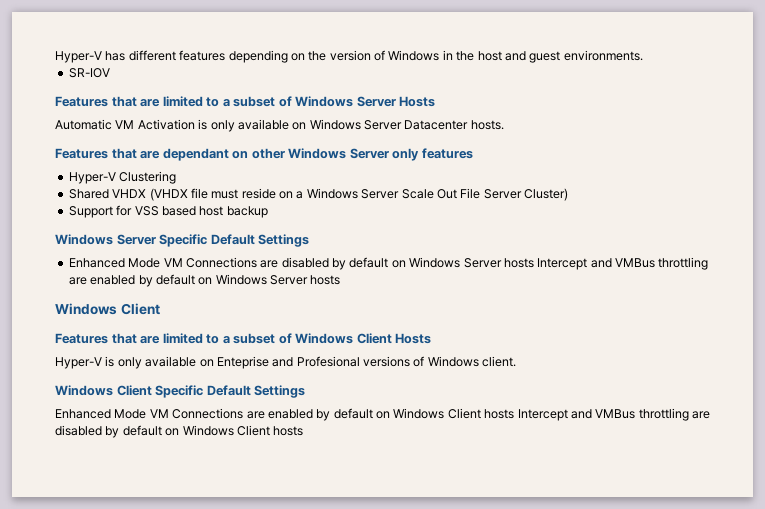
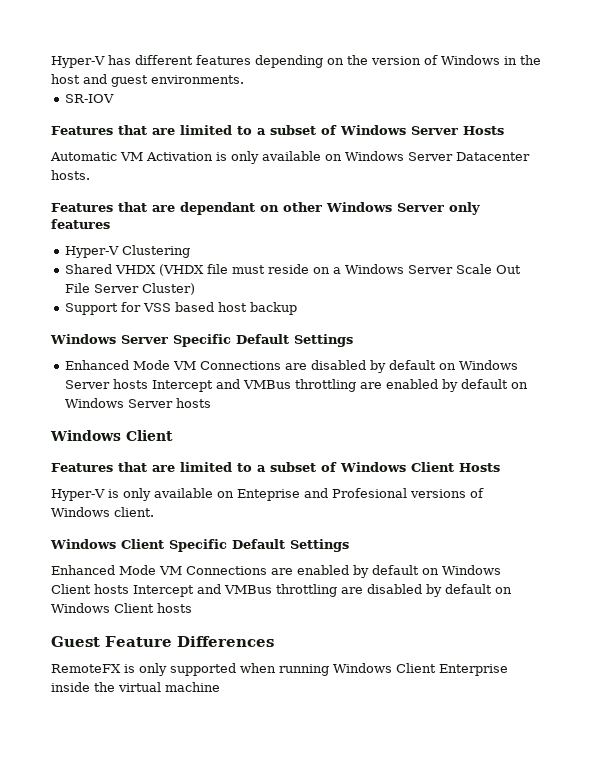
(304, 431) none -> [51,636,274,647] [51,663,508,676] [51,682,220,692] // Guest Feature Differences // RemoteFX is only supported when running Windows Client Enterprise inside the virtual machine

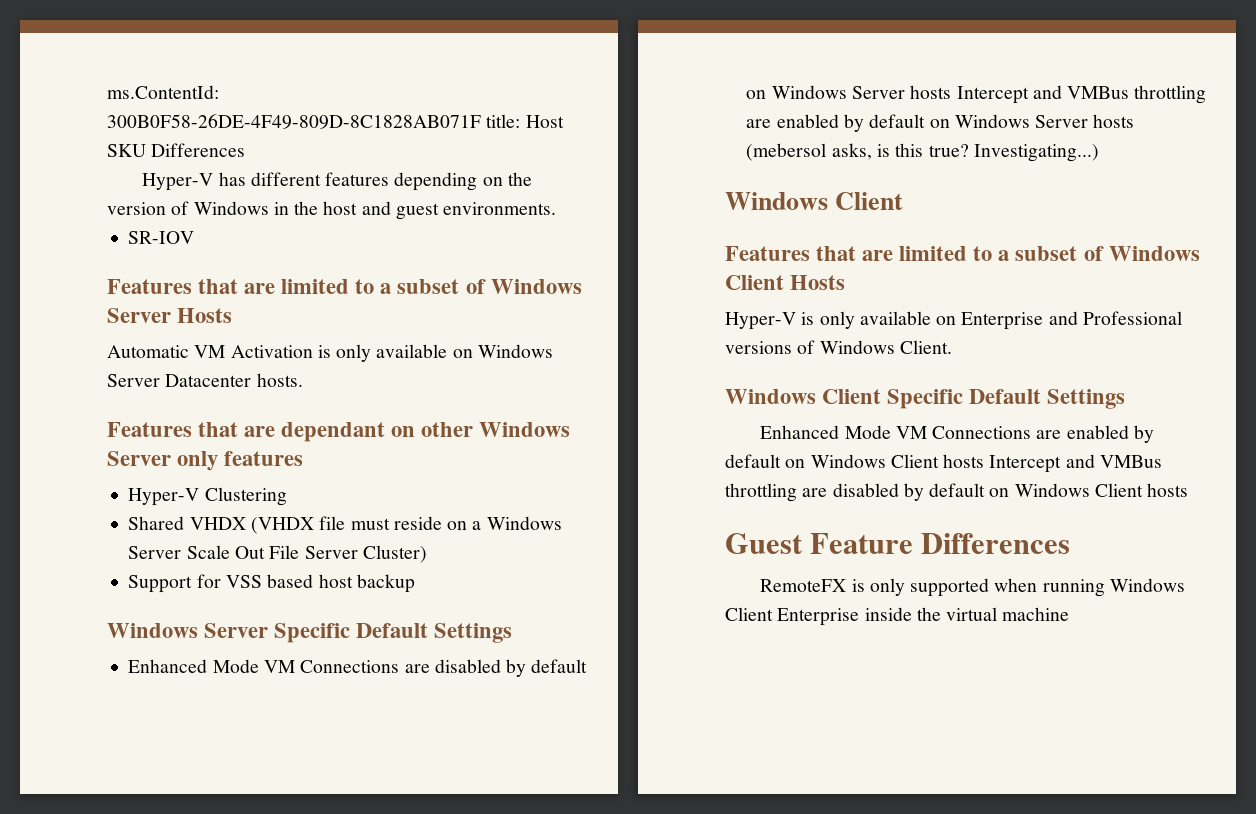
(51, 62) none -> [107,85,219,99] [107,114,564,129] [107,143,246,157] ms.ContentId: 300B0F58-26DE-4F49-809D-8C1828AB071F title: Host SKU Differences //
(211, 403) none -> [746,143,1099,162] (mebersol asks, is this true? Investigating...)
[237,488,407,501] Enteprise and Profesional -> [961,311,1182,330] Enterprise and Professional
[114,507,154,517] client. -> [899,340,952,354] Client.

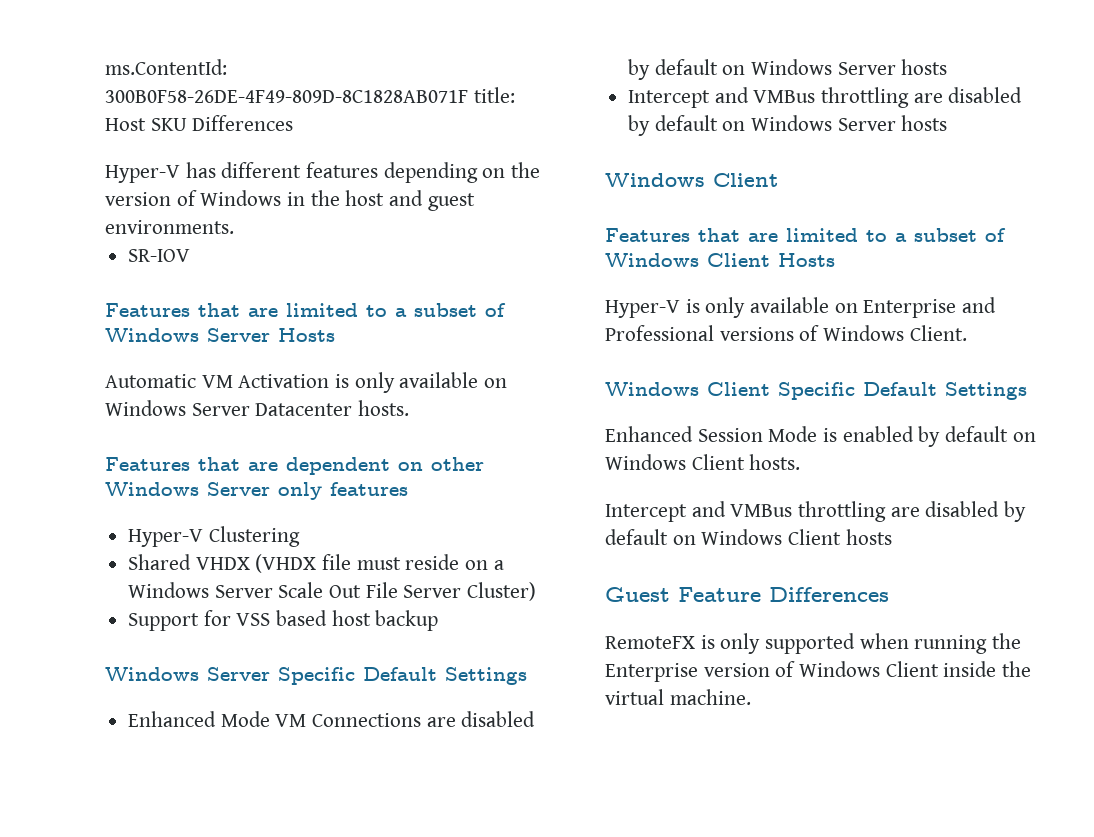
[281,422,386,442] dependant -> [286,457,390,475] dependent
[956,85,1207,104] [746,114,1135,132] [746,143,1099,162] Intercept and VMBus throttling are enabled by default on Windows Server hosts (mebersol asks, is this true? Investigating...) -> [628,87,1023,108] [628,115,948,136] // Intercept and VMBus throttling are disabled by default on Windows Server hosts
[844,425,1062,439] Mode VM Connections are -> [697,426,838,442] Session Mode is
[943,454,985,468] hosts -> [749,454,801,470] hosts. //
[1109,578,1185,592] [725,607,860,626] Windows Client Enterprise -> [992,633,1022,649] [605,661,939,682] the Enterprise version of Windows Client
[1002,607,1070,621] machine -> [669,689,751,705] machine.

